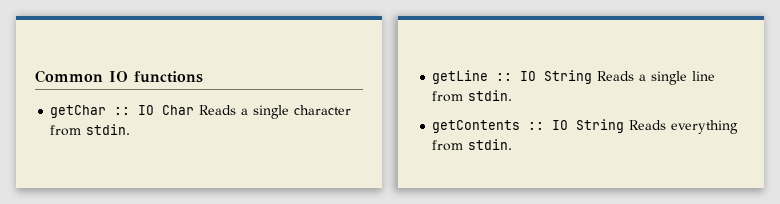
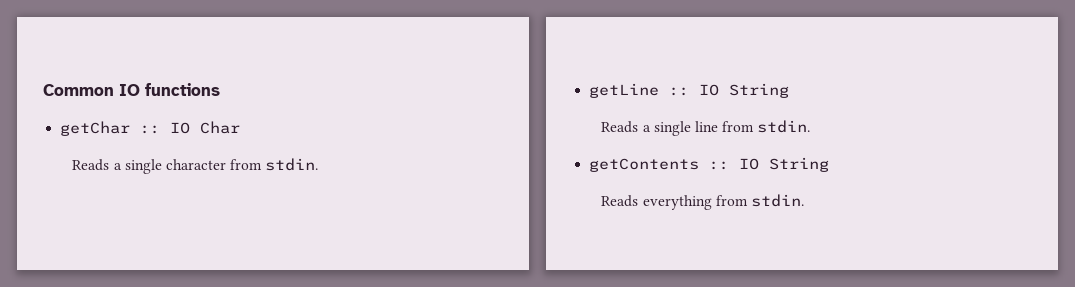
(195, 110) none -> (241, 127) //
(593, 77) none -> (790, 90) //
(625, 126) none -> (830, 164) //

